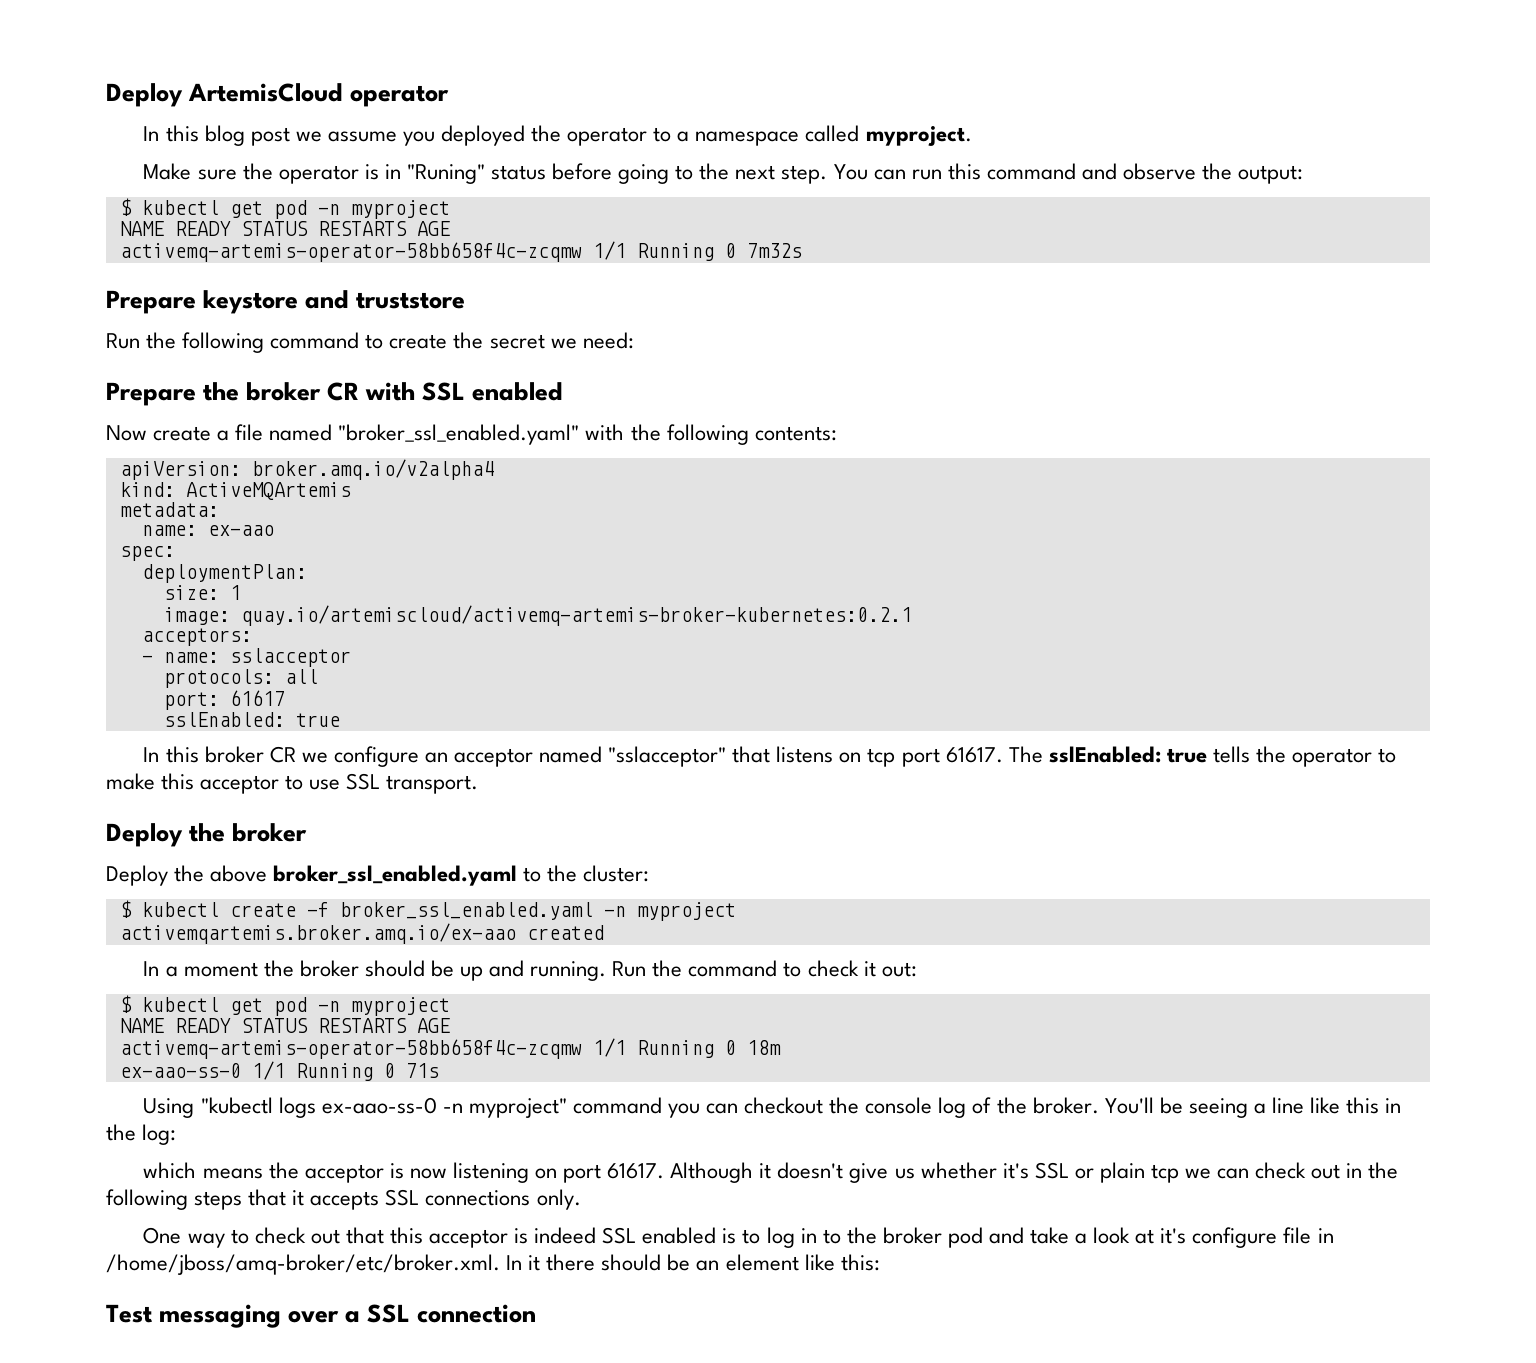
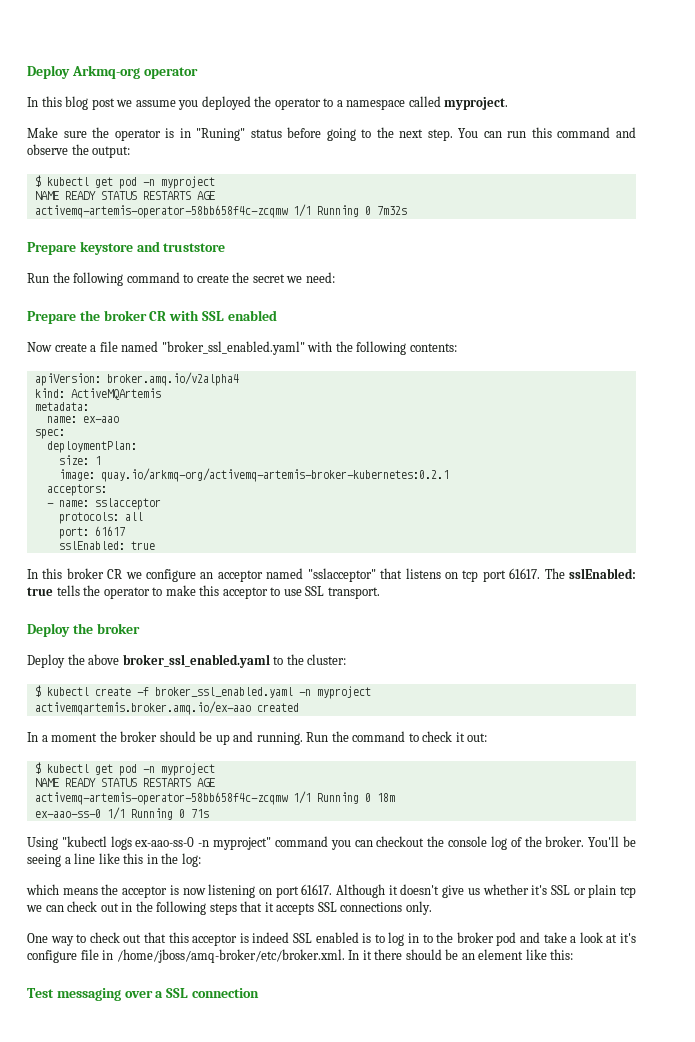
[106,83,344,107] Deploy ArtemisCloud -> [27,65,140,79] Deploy Arkmq-org
[240,605,912,626] quay.io/artemiscloud/activemq-artemis-broker-kubernetes:0.2.1 -> [100,468,449,482] quay.io/arkmq-org/activemq-artemis-broker-kubernetes:0.2.1

